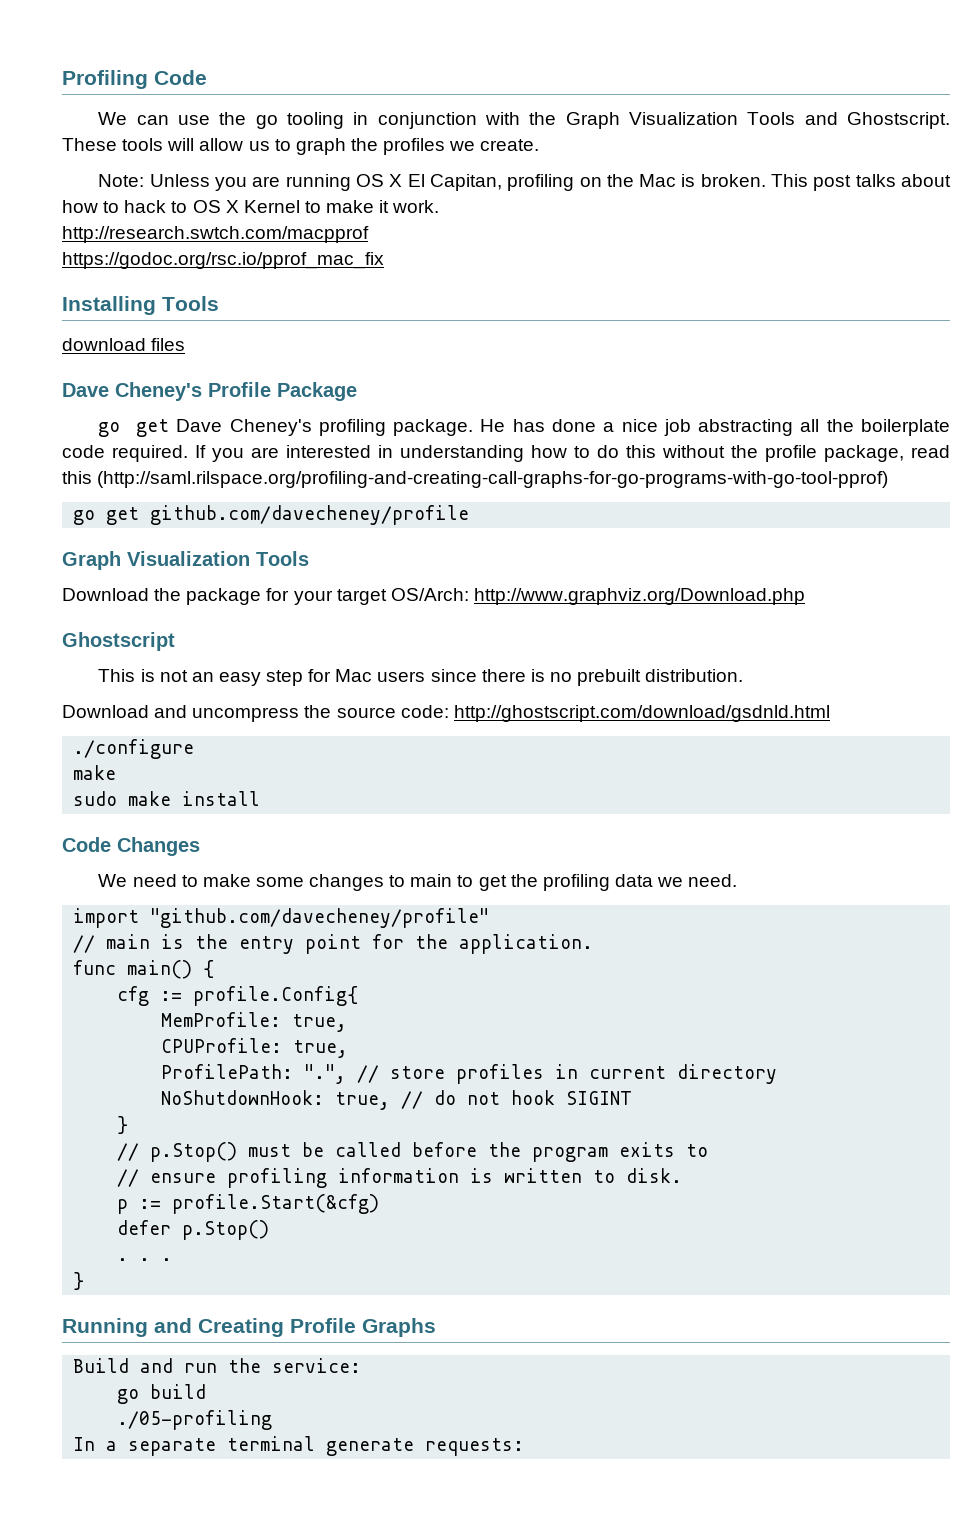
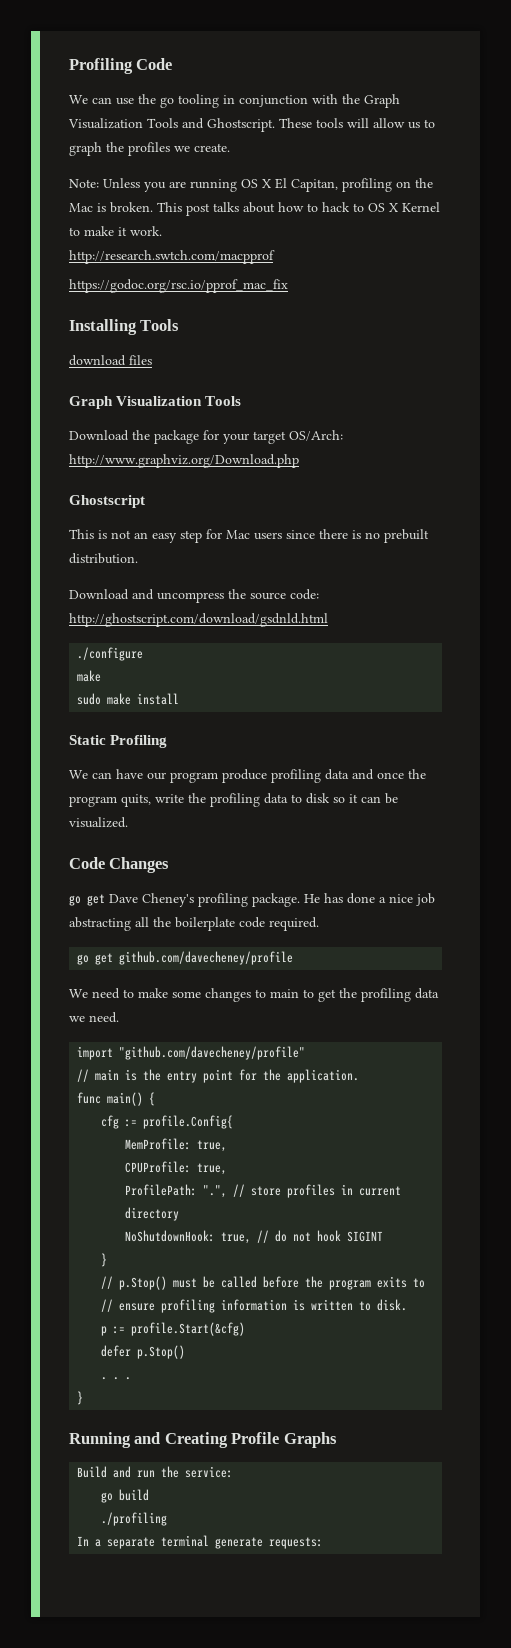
[62,382,357,401] [98,419,951,437] [62,445,950,462] [62,471,889,488] [73,505,470,525] // Dave Cheney's Profile Package // go get Dave Cheney's profiling package. He has done a nice job abstracting all the boilerplate code required. If you are interested in understanding how to do this without the profile package, read this (http://saml.rilspace.org/profiling-and-creating-call-graphs-for-go-programs-with-go-tool-pprof) // go get github.com/davecheney/profile -> (152, 360) none
[62,837,200,856] Code Changes -> [69,735,168,748] [69,769,426,783] [69,793,398,807] [69,817,128,828] [69,857,170,873] [69,893,435,907] [69,917,319,931] [77,951,294,965] Static Profiling // We can have our program produce profiling data and once the program quits, write the profiling data to disk so it can be visualized. // Code Changes // go get Dave Cheney's profiling package. He has done a nice job abstracting all the boilerplate code required. // go get github.com/davecheney/profile
[117,1410,273,1430] ./05-profiling -> [101,1512,168,1526] ./profiling

